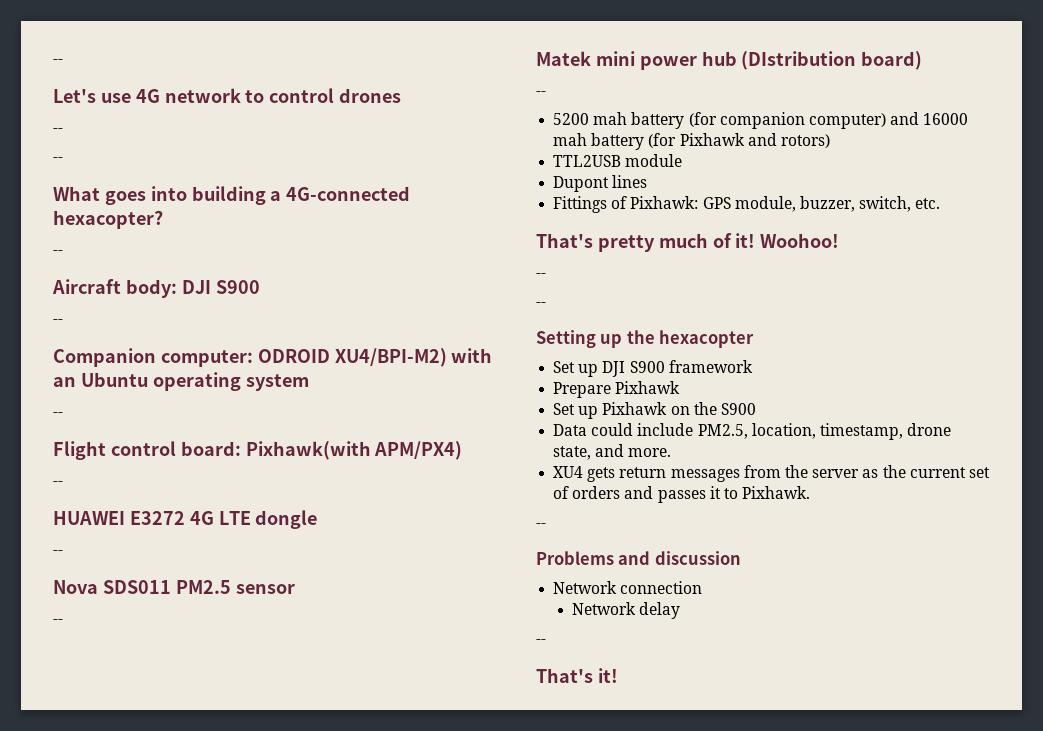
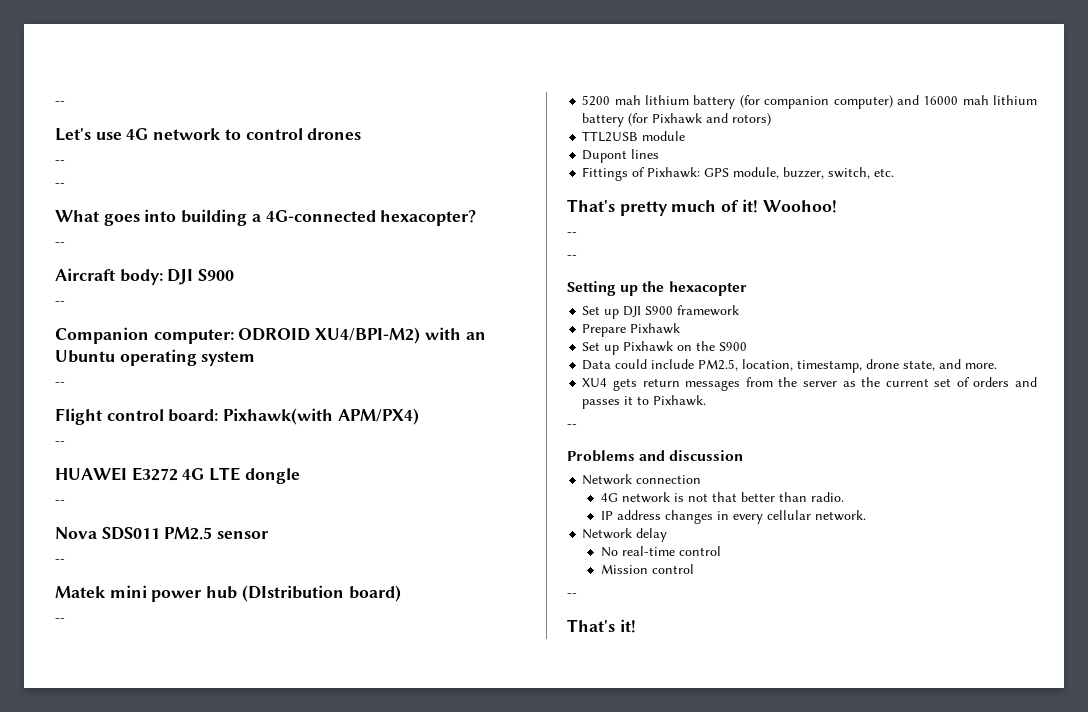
(628, 118) none -> [645,95,690,105] lithium
(588, 139) none -> [993,95,1037,105] lithium
[571,602,680,619] Network delay -> [601,492,845,503] [601,510,867,524] [582,528,668,542] [601,546,722,557] [601,564,695,574] 4G network is not that better than radio. // IP address changes in every cellular network. // Network delay // No real-time control // Mission control

